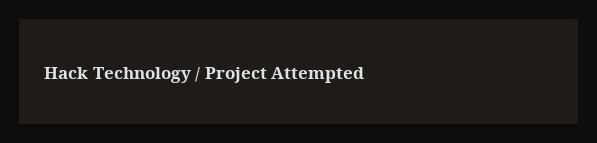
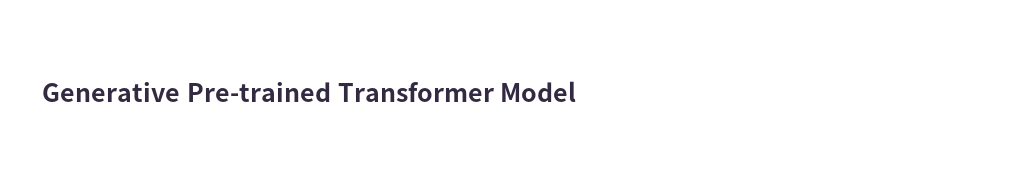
[44,67,365,83] Hack Technology / Project Attempted -> [42,81,577,102] Generative Pre-trained Transformer Model

